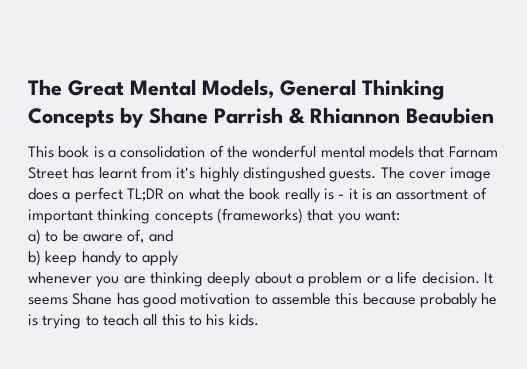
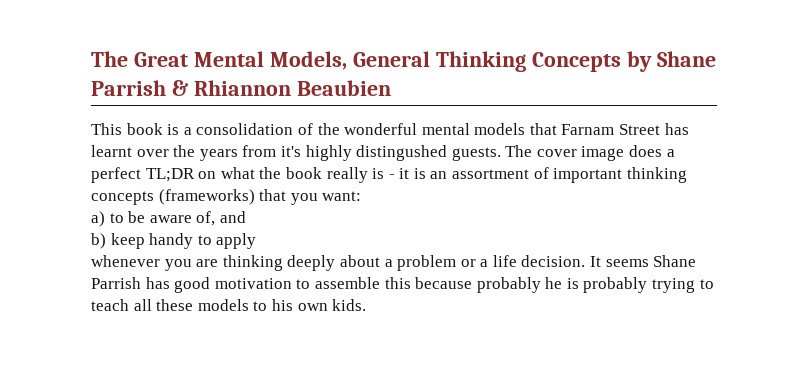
(137, 173) none -> [136,145,238,161] over the years
(113, 299) none -> [91,277,141,289] Parrish
(38, 320) none -> [583,277,648,293] probably
[161,314,185,326] this -> [156,299,249,311] these models
(225, 320) none -> [297,303,328,311] own

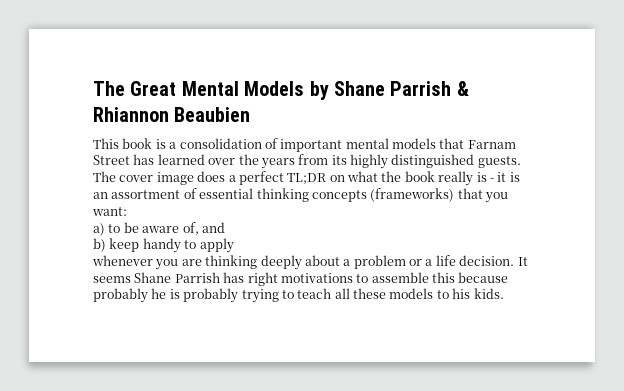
[269,51,621,72] Models, General Thinking Concepts -> [244,81,305,96] Models
[317,123,418,135] the wonderful -> [280,139,343,152] important
[91,145,132,157] learnt -> [157,154,205,165] learned
[280,145,448,161] it's highly distingushed -> [331,154,475,169] its highly distinguished
[553,168,623,183] important -> [199,188,254,199] essential
[174,277,292,293] good motivation -> [247,272,353,286] right motivations
[297,303,328,311] own -> (471, 293) none

